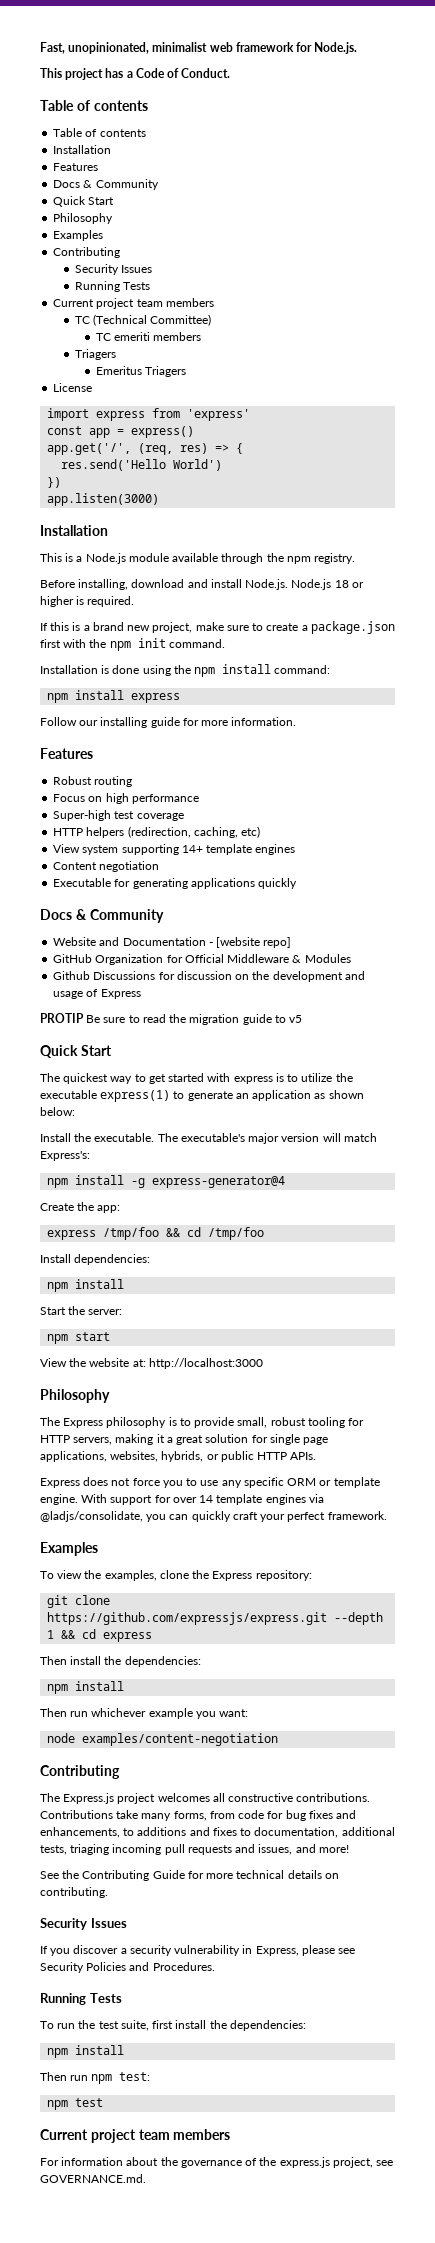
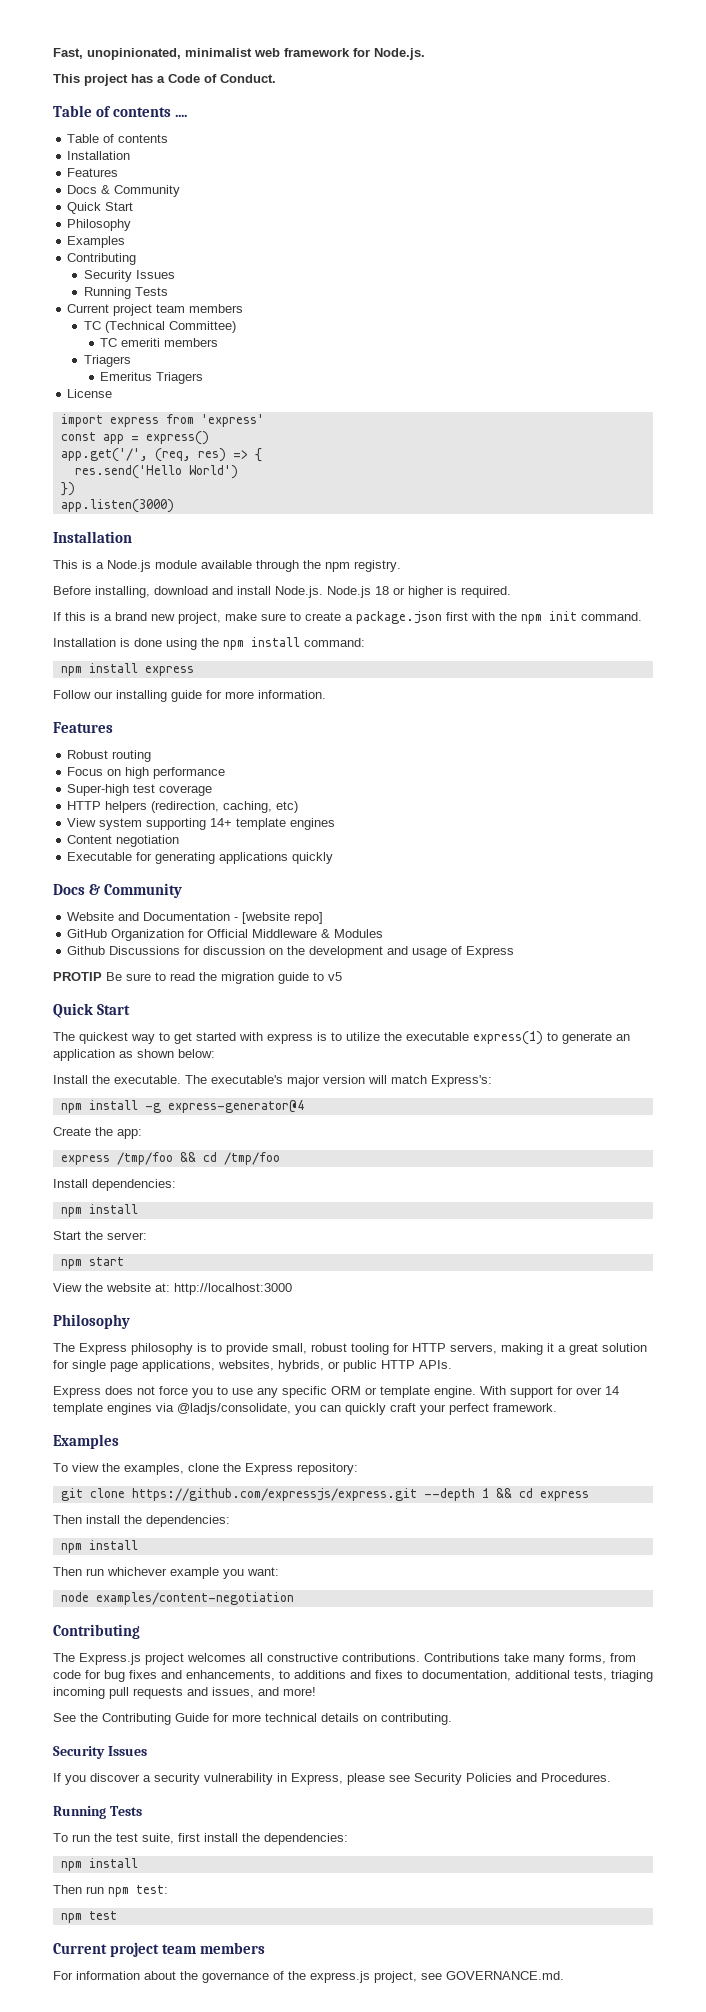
(148, 105) none -> [174,114,187,117] ....

